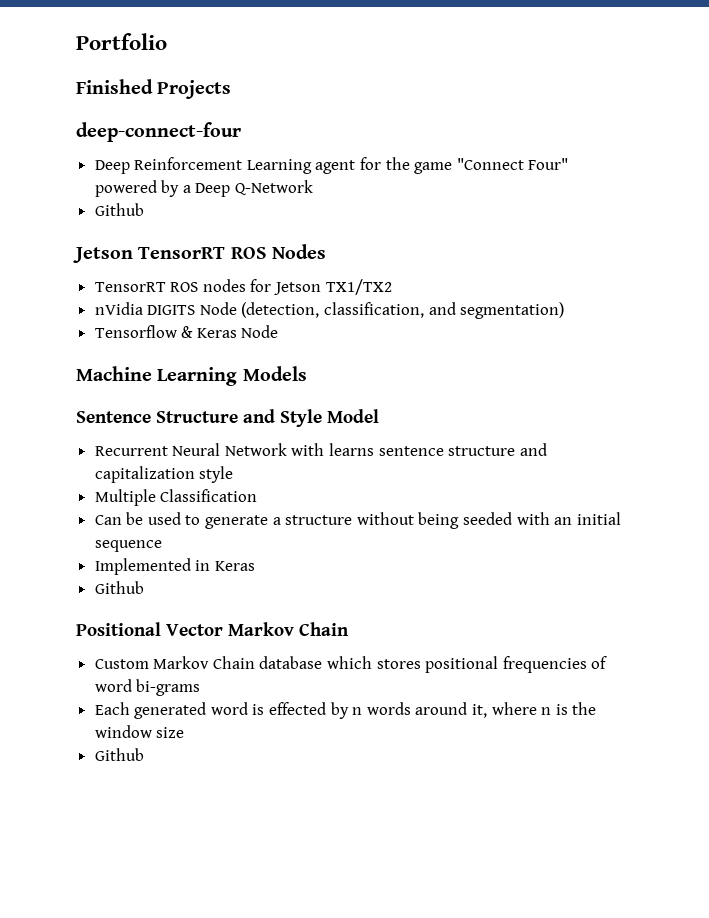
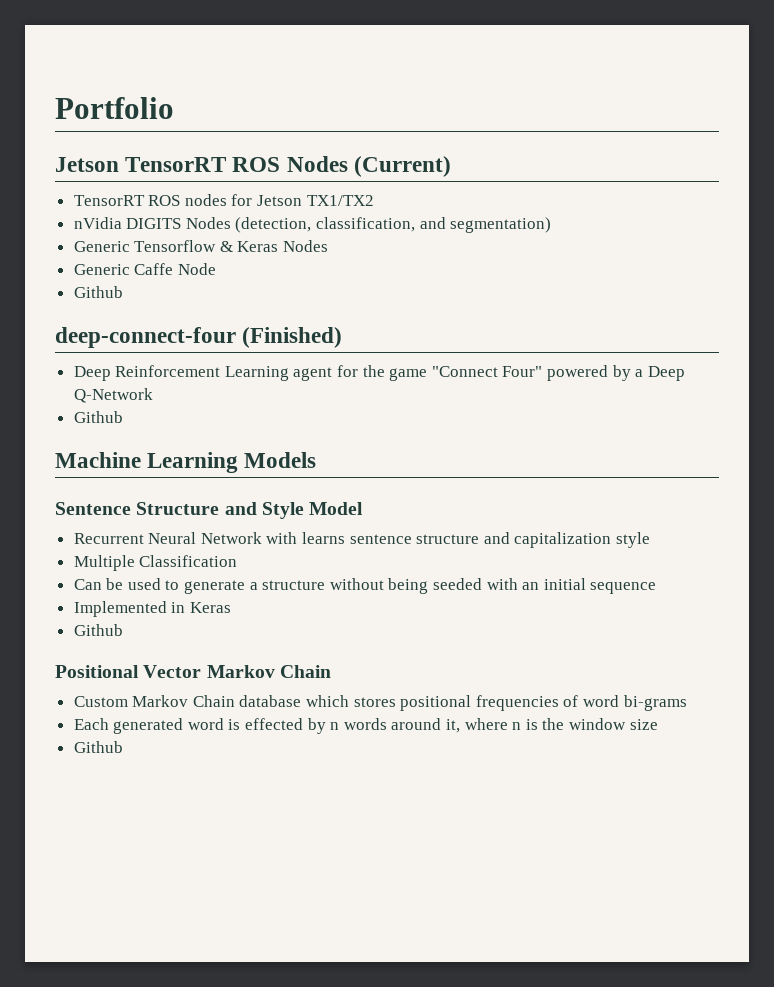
[76,79,232,99] Finished Projects -> [55,156,451,177] [73,194,374,206] [73,217,552,233] [73,240,329,252] [73,263,216,275] [73,286,123,298] Jetson TensorRT ROS Nodes (Current) // TensorRT ROS nodes for Jetson TX1/TX2 // nVidia DIGITS Nodes (detection, classification, and segmentation) // Generic Tensorflow & Keras Nodes // Generic Caffe Node // Github
(241, 132) none -> [242,327,343,348] (Finished)
[73,244,327,263] [94,279,392,295] [94,302,565,319] [94,325,279,338] // Jetson TensorRT ROS Nodes // TensorRT ROS nodes for Jetson TX1/TX2 // nVidia DIGITS Node (detection, classification, and segmentation) // Tensorflow & Keras Node -> (123, 417) none

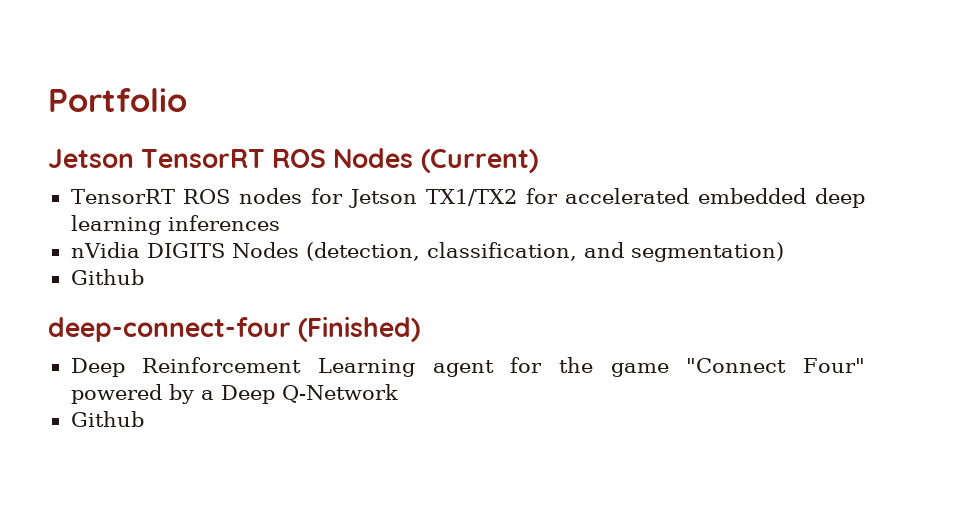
(374, 200) none -> [525,188,865,208] [70,215,280,235] for accelerated embedded deep learning inferences
[73,240,329,252] [73,263,216,275] // Generic Tensorflow & Keras Nodes // Generic Caffe Node -> (784, 252) none
[55,452,317,473] [55,502,364,519] [73,532,651,548] [73,555,238,571] [73,578,657,594] [73,601,231,617] [73,624,123,636] [55,665,331,678] [73,695,687,711] [73,718,658,734] [73,741,123,753] // Machine Learning Models // Sentence Structure and Style Model // Recurrent Neural Network with learns sentence structure and capitalization style // Multiple Classification // Can be used to generate a structure without being seeded with an initial sequence // Implemented in Keras // Github // Positional Vector Markov Chain // Custom Markov Chain database which stores positional frequencies of word bi-grams // Each generated word is effected by n words around it, where n is the window size // Github -> (144, 419) none

